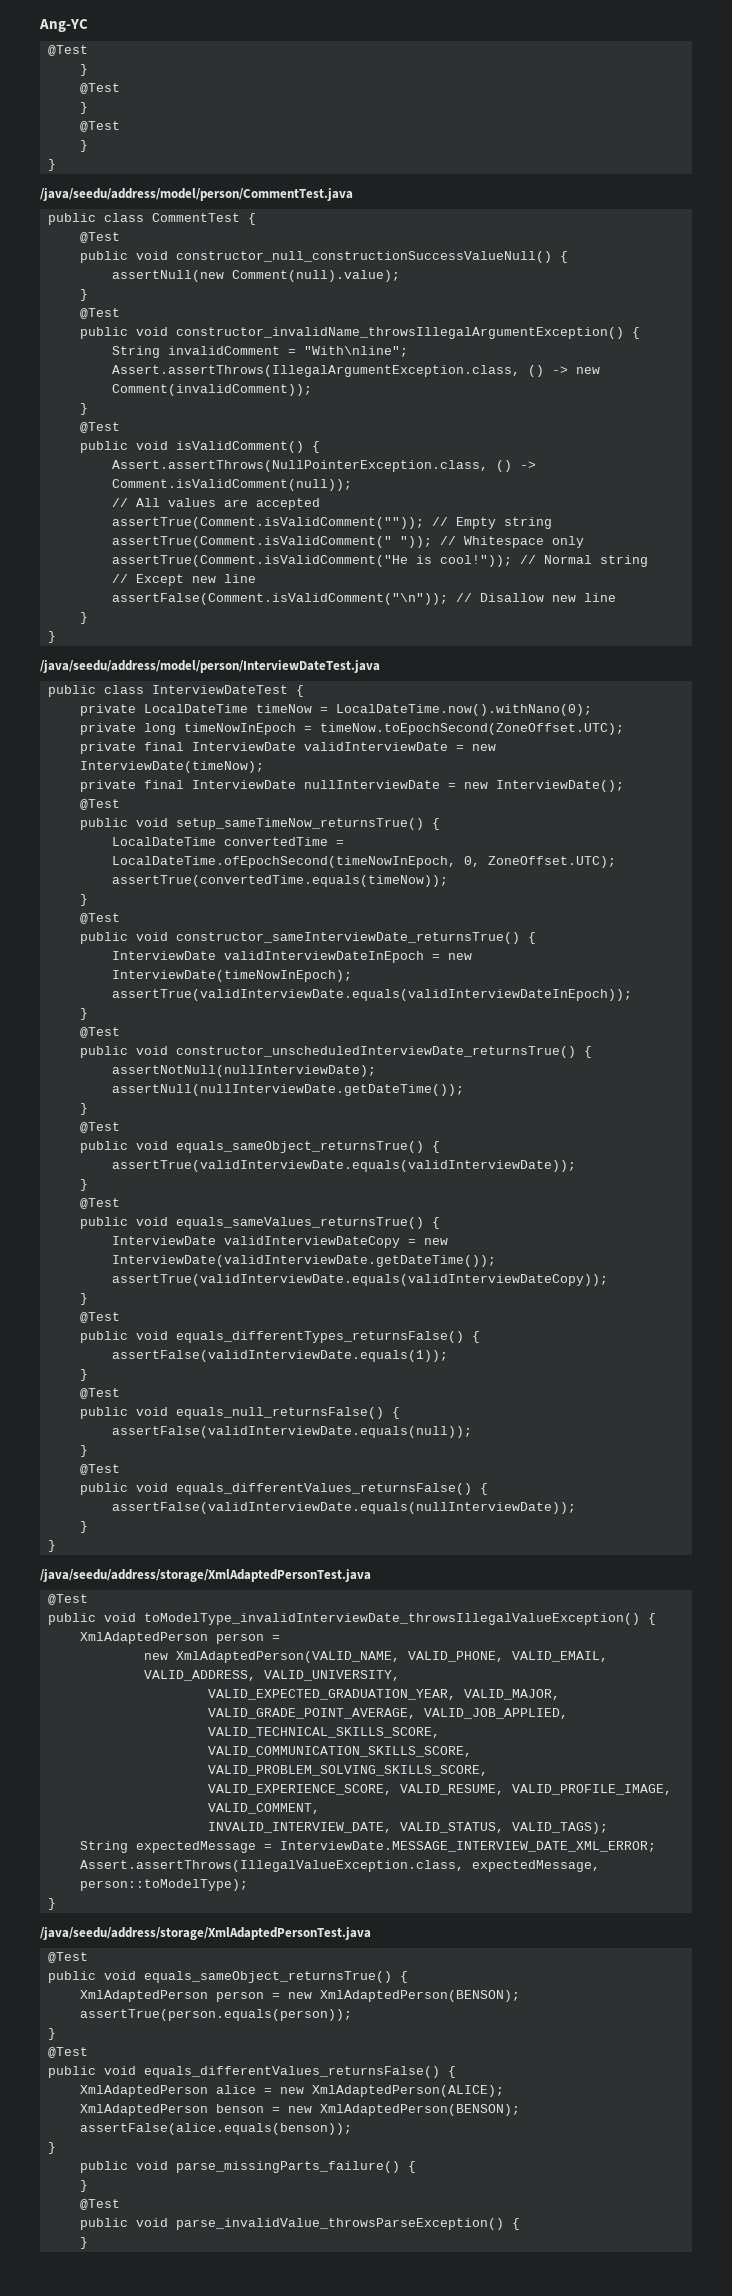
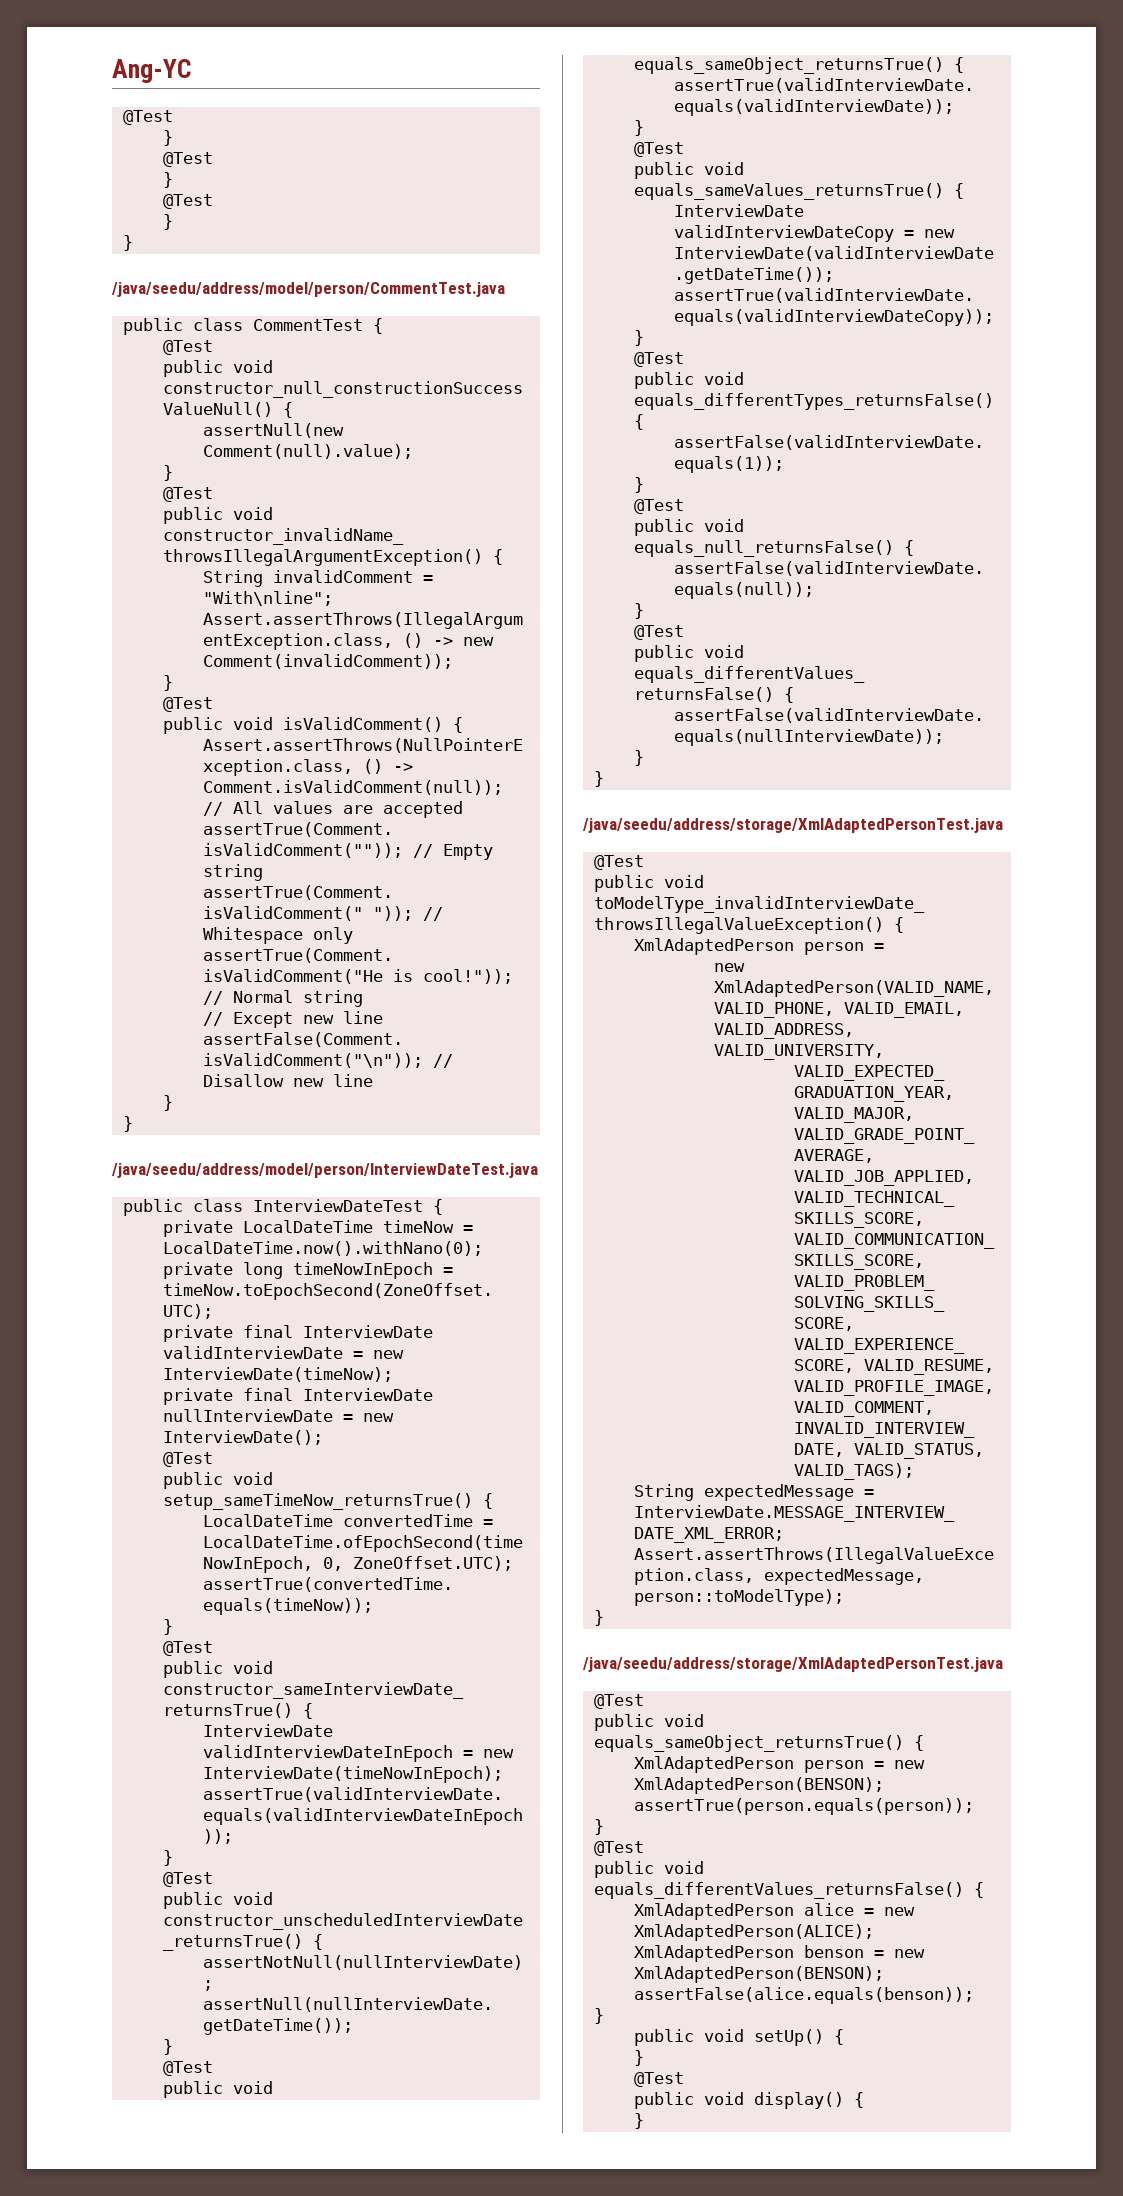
[175,2161,400,2173] parse_missingParts_failure() -> [753,2029,824,2046] setUp()
[175,2218,504,2230] parse_invalidValue_throwsParseException() -> [753,2092,844,2109] display()

